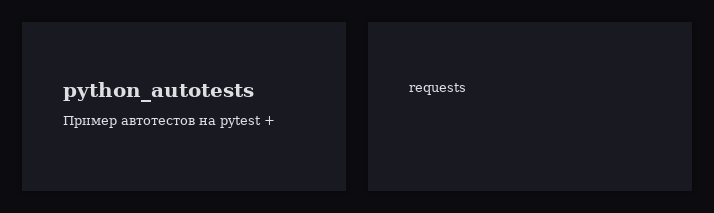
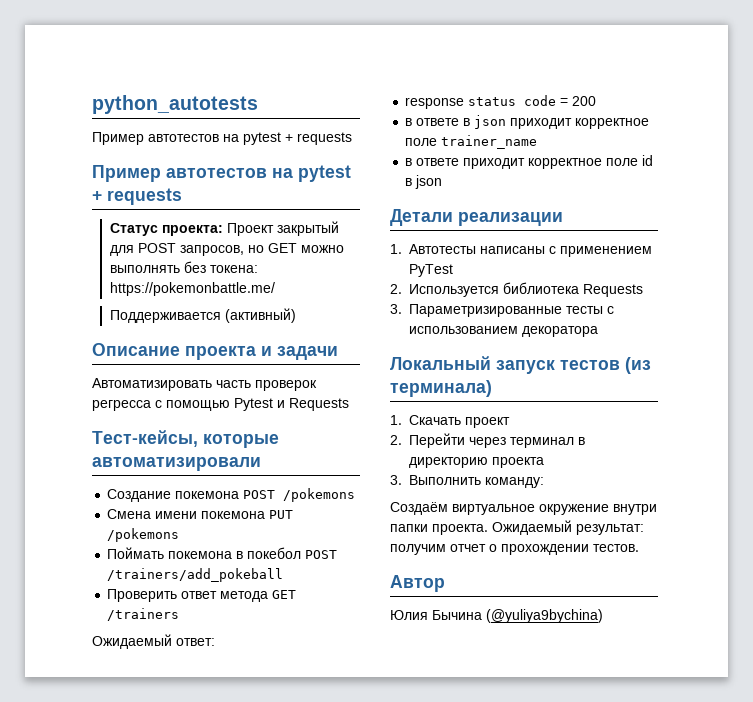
(466, 89) none -> [92,165,351,182] [92,188,182,205] [109,221,339,236] [109,243,344,256] [109,261,258,273] [109,282,275,296] [109,308,296,323] [92,343,338,360] [92,378,317,391] [92,398,349,411] [92,430,279,448] [92,457,261,471] [107,488,356,502] [107,509,294,519] [107,528,180,542] [107,547,338,559] [107,568,284,582] [107,589,297,602] [107,608,180,621] [92,634,215,649] [405,95,597,109] [405,115,650,129] [405,135,538,149] [405,155,654,169] [405,175,443,189] [390,209,563,226] [390,244,652,257] [409,264,453,277] [390,282,643,297] [390,304,614,317] [409,326,598,337] [390,356,651,374] [390,380,492,397] [390,415,510,428] [390,433,585,448] [409,457,544,468] [390,475,544,488] [390,502,657,515] [390,520,644,535] [390,544,639,555] [390,575,445,592] [390,609,603,623] // Пример автотестов на pytest + requests // Статус проекта: Проект закрытый для POST запросов, но GET можно выполнять без токена: https://pokemonbattle.me/ // Поддерживается (активный) // Описание проекта и задачи // Автоматизировать часть проверок регресса с помощью Pytest и Requests // Тест-кейсы, которые автоматизировали // Создание покемона POST /pokemons // Смена имени покемона PUT /pokemons // Поймать покемона в покебол POST /trainers/add_pokeball // Проверить ответ метода GET /trainers // Ожидаемый ответ: // response status code = 200 // в ответе в json приходит корректное поле trainer_name // в ответе приходит корректное поле id в json // Детали реализации // 1. Автотесты написаны с применением PyTest // 2. Используется библиотека Requests // 3. Параметризированные тесты с использованием декоратора // Локальный запуск тестов (из терминала) // 1. Скачать проект // 2. Перейти через терминал в директорию проекта // 3. Выполнить команду: // Создаём виртуальное окружение внутри папки проекта. Ожидаемый результат: получим отчет о прохождении тестов. // Автор // Юлия Бычина (@yuliya9bychina)

